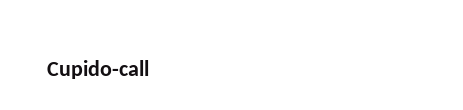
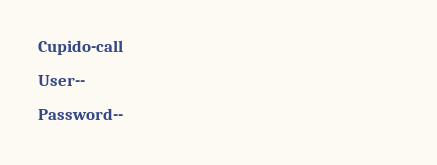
(149, 69) none -> [38,75,85,86] [38,108,123,120] // User-- // Password--

